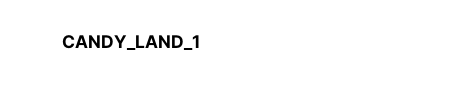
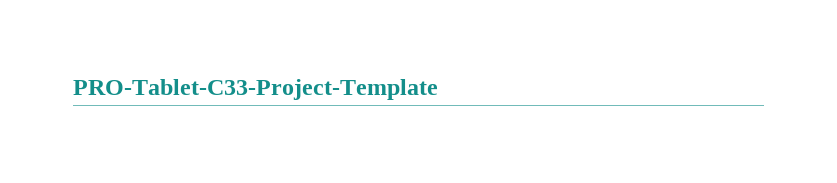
[62,35,200,50] CANDY_LAND_1 -> [73,79,438,100] PRO-Tablet-C33-Project-Template

